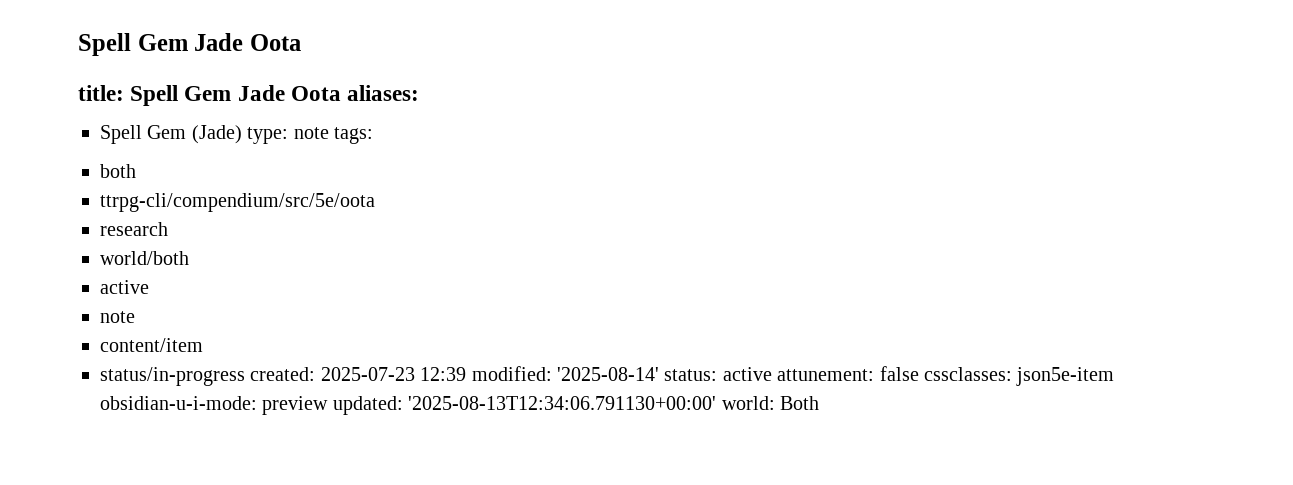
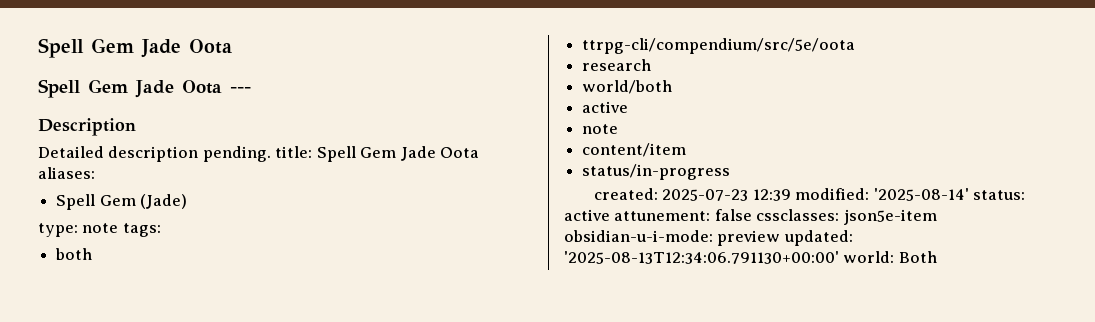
(301, 42) none -> [38,79,251,98] [38,118,136,136] [38,146,271,162] Spell Gem Jade Oota --- // Description // Detailed description pending.
(242, 134) none -> (188, 201) //
(245, 376) none -> (731, 172) //

